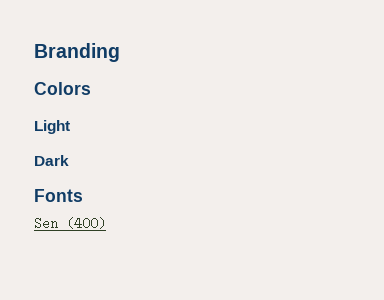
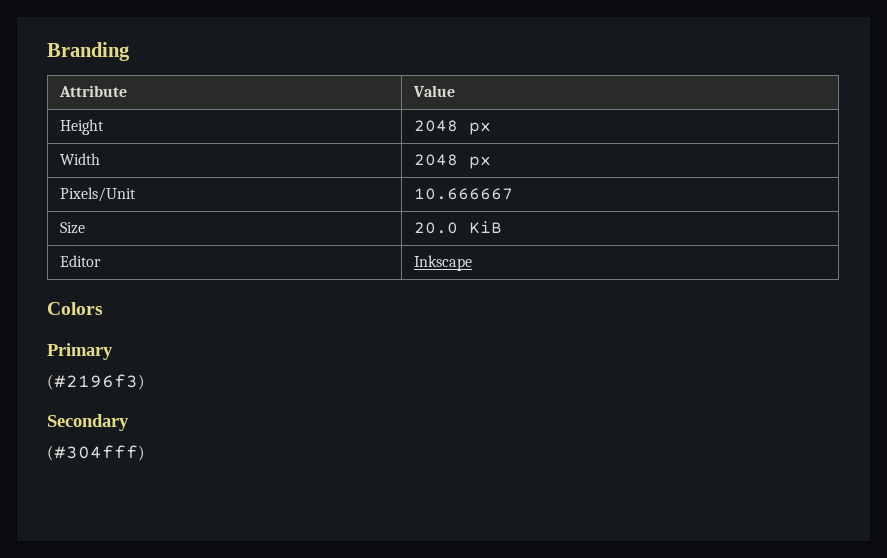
[34,82,91,95] [34,120,70,134] [34,155,69,166] [34,189,83,202] [34,217,106,230] // Colors // Light // Dark // Fonts // Sen (400) -> [59,85,128,97] [413,85,456,97] [60,119,105,135] [414,120,492,135] [60,153,101,165] [414,154,492,169] [60,187,137,202] [414,188,514,200] [60,222,86,234] [414,221,503,234] [60,255,102,267] [414,255,473,271] [47,302,103,315] [47,343,113,360] [47,374,145,390] [47,414,129,431] [47,445,145,461] // Attribute | Value // Height | 2048 px // Width | 2048 px // Pixels/Unit | 10.666667 // Size | 20.0 KiB // Editor | Inkscape // Colors // Primary // (#2196f3) // Secondary // (#304fff)

